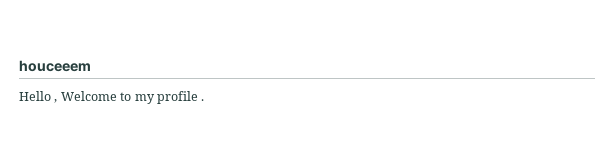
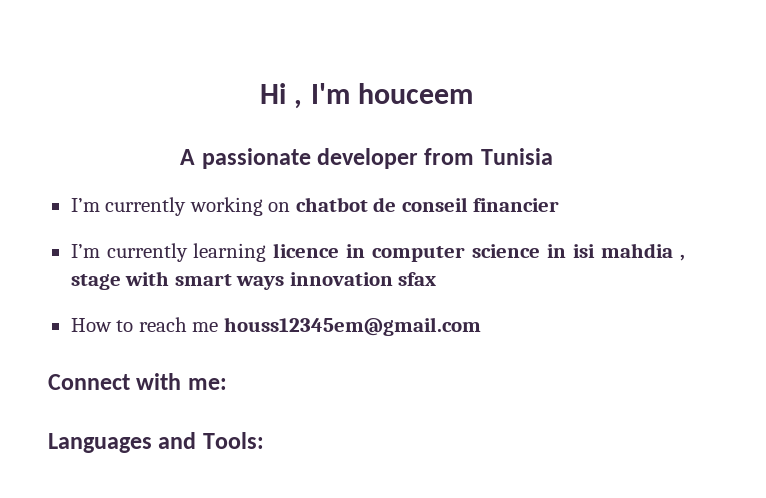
[19,60,91,72] [19,91,205,104] houceeem // Hello , Welcome to my profile . -> [260,83,473,109] [180,148,553,169] [70,197,560,216] [70,243,686,262] [70,271,437,290] [70,317,481,336] [48,373,227,390] [48,432,264,453] Hi , I'm houceem // A passionate developer from Tunisia // I’m currently working on chatbot de conseil financier // I’m currently learning licence in computer science in isi mahdia , stage with smart ways innovation sfax // How to reach me houss12345em@gmail.com // Connect with me: // Languages and Tools:

